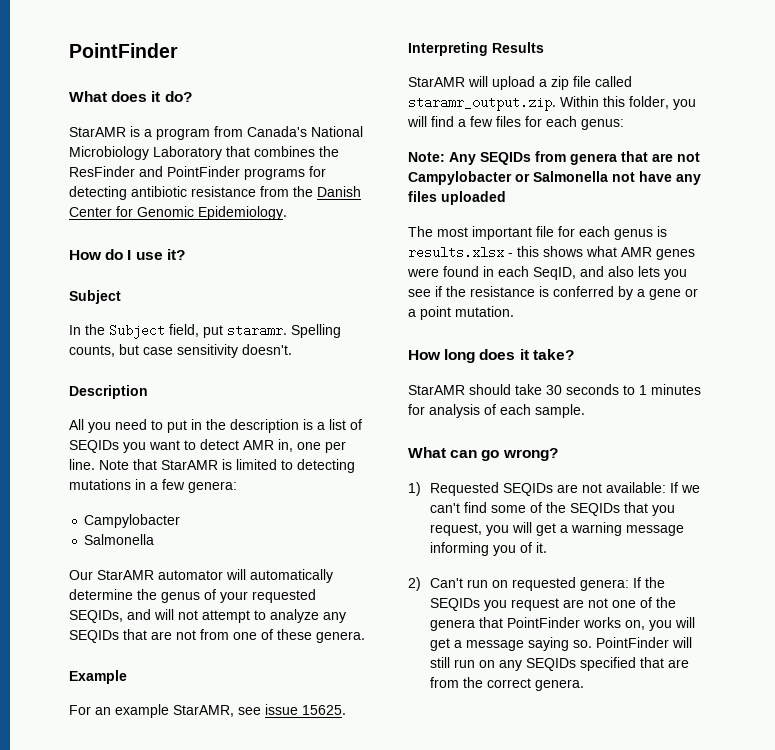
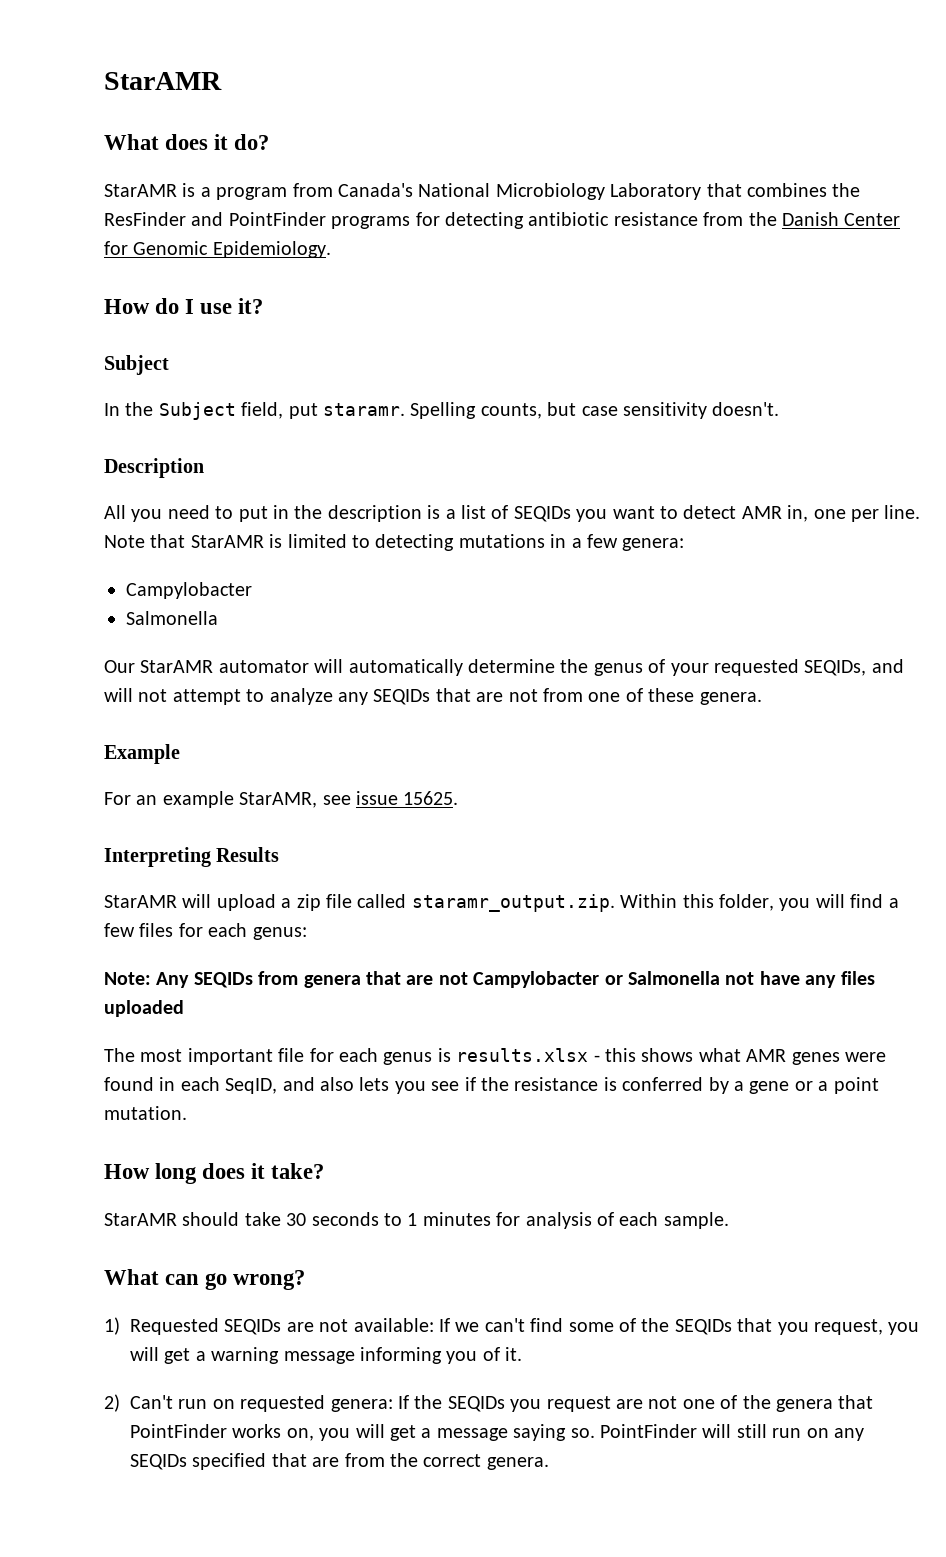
[69,43,178,58] PointFinder -> [104,72,222,90] StarAMR

